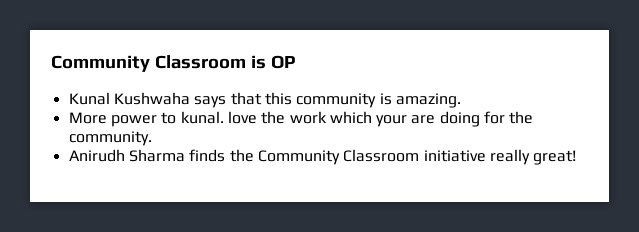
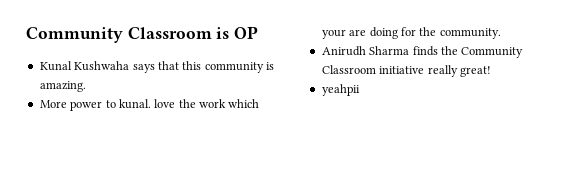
(577, 157) none -> [321,84,360,96] // yeahpii

